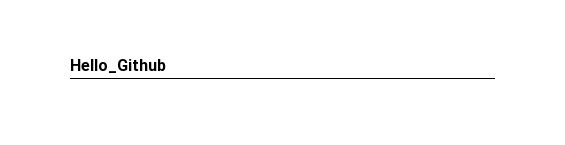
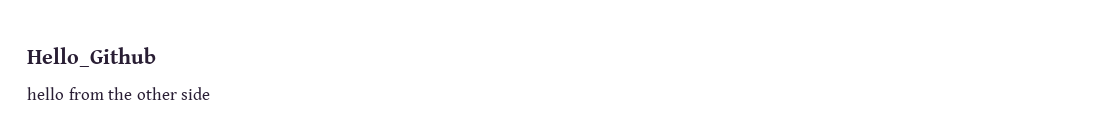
(166, 66) none -> [27,87,211,100] // hello from the other side

